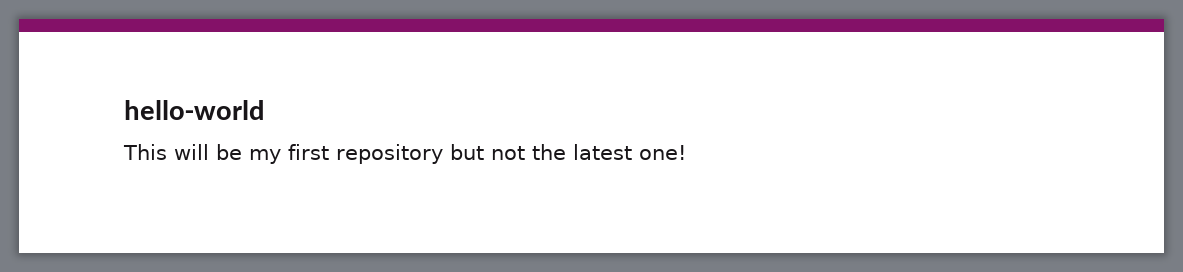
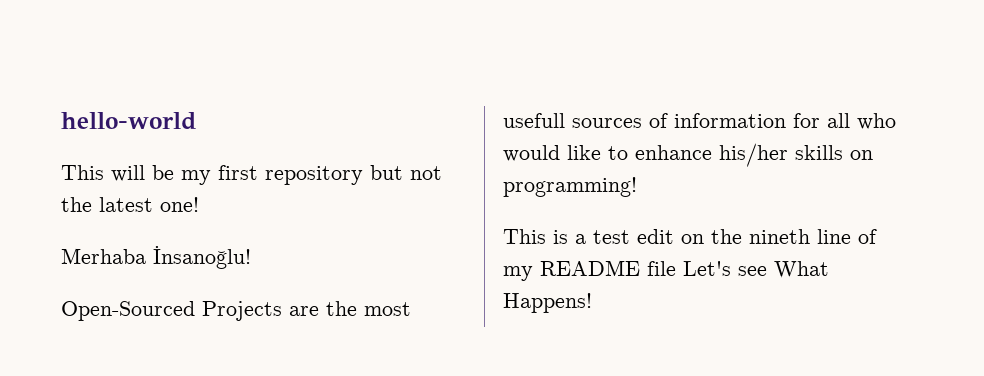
(686, 152) none -> [61,246,251,269] [61,301,411,321] [503,113,896,130] [503,143,873,167] [503,177,637,197] [503,229,877,244] [503,260,829,281] [503,293,592,313] // Merhaba İnsanoğlu! // Open-Sourced Projects are the most usefull sources of information for all who would like to enhance his/her skills on programming! // This is a test edit on the nineth line of my README file Let's see What Happens!

